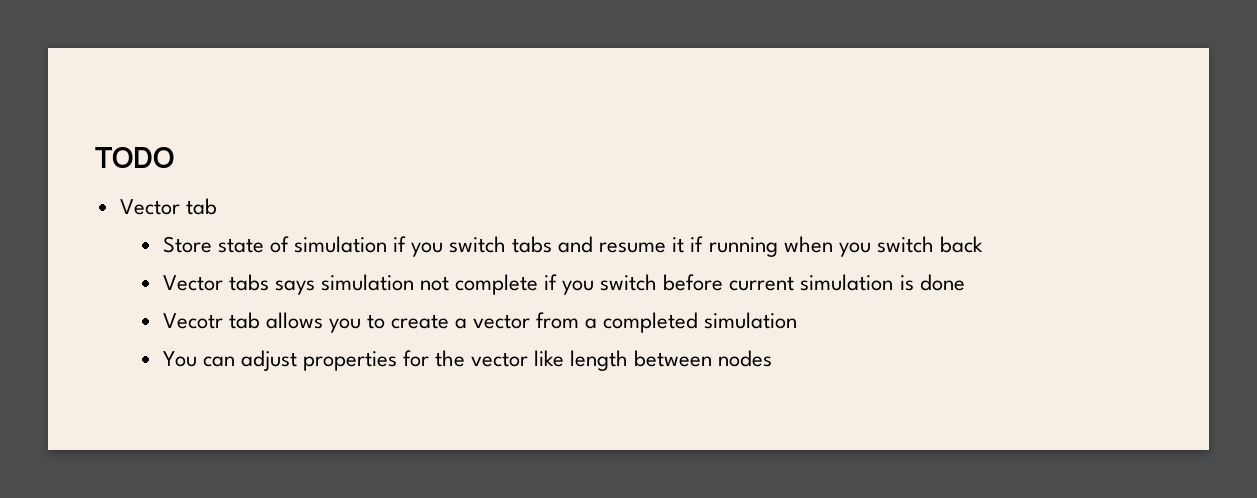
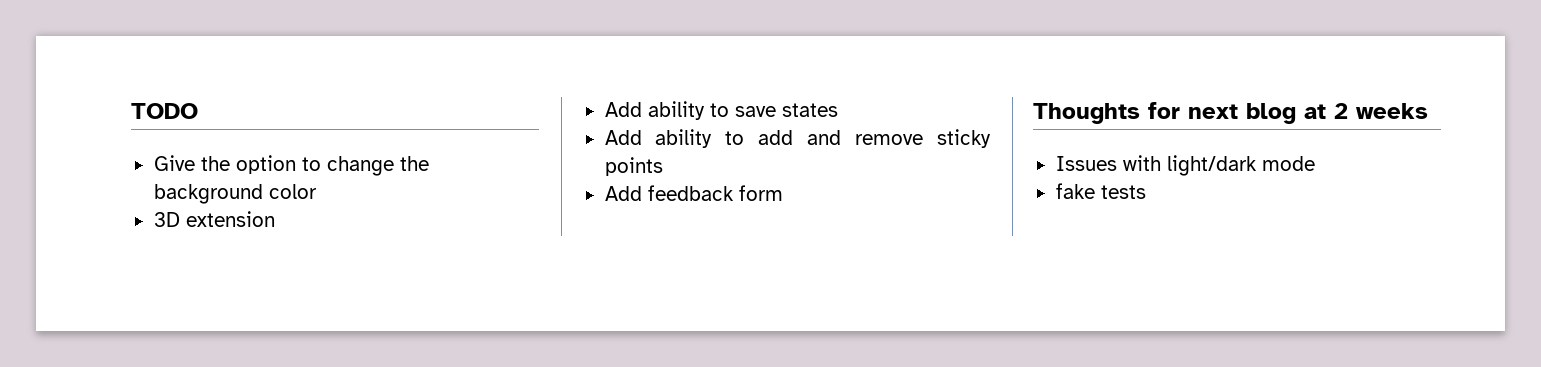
[119,198,217,215] [162,236,983,257] [162,274,965,295] [162,312,798,333] [162,350,773,371] Vector tab // Store state of simulation if you switch tabs and resume it if running when you switch back // Vector tabs says simulation not complete if you switch before current simulation is done // Vecotr tab allows you to create a vector from a completed simulation // You can adjust properties for the vector like length between nodes -> [153,155,429,176] [153,184,317,204] [153,211,275,227] [604,101,838,120] [604,129,991,148] [604,157,663,176] [604,185,783,201] [1033,102,1428,124] [1055,155,1315,176] [1055,183,1146,199] Give the option to change the background color // 3D extension // Add ability to save states // Add ability to add and remove sticky points // Add feedback form // Thoughts for next blog at 2 weeks // Issues with light/dark mode // fake tests

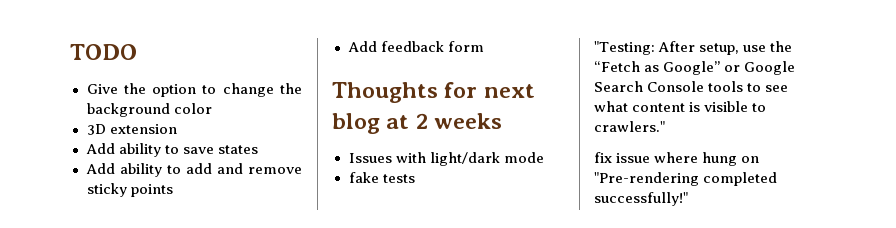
(1146, 192) none -> [594,41,793,55] [594,61,796,75] [594,81,789,92] [594,101,767,112] [594,121,665,132] [594,152,760,166] [594,172,778,186] [594,192,688,206] // "Testing: After setup, use the “Fetch as Google” or Google Search Console tools to see what content is visible to crawlers." // fix issue where hung on "Pre-rendering completed successfully!"

